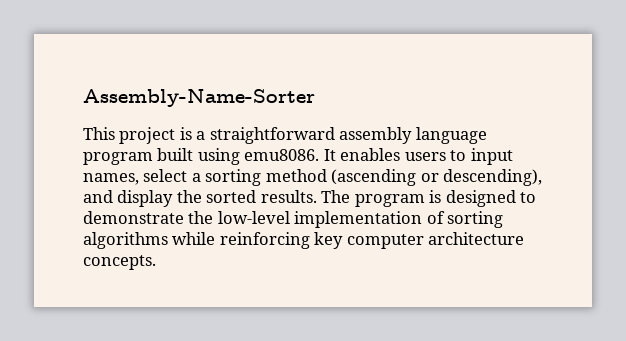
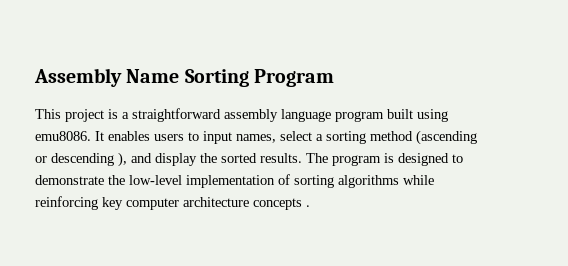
[83,89,315,107] Assembly-Name-Sorter -> [34,68,334,87] Assembly Name Sorting Program
[443,169,543,186] descending), -> [51,152,127,167] descending ),
[83,255,156,270] concepts. -> [253,198,310,210] concepts .

